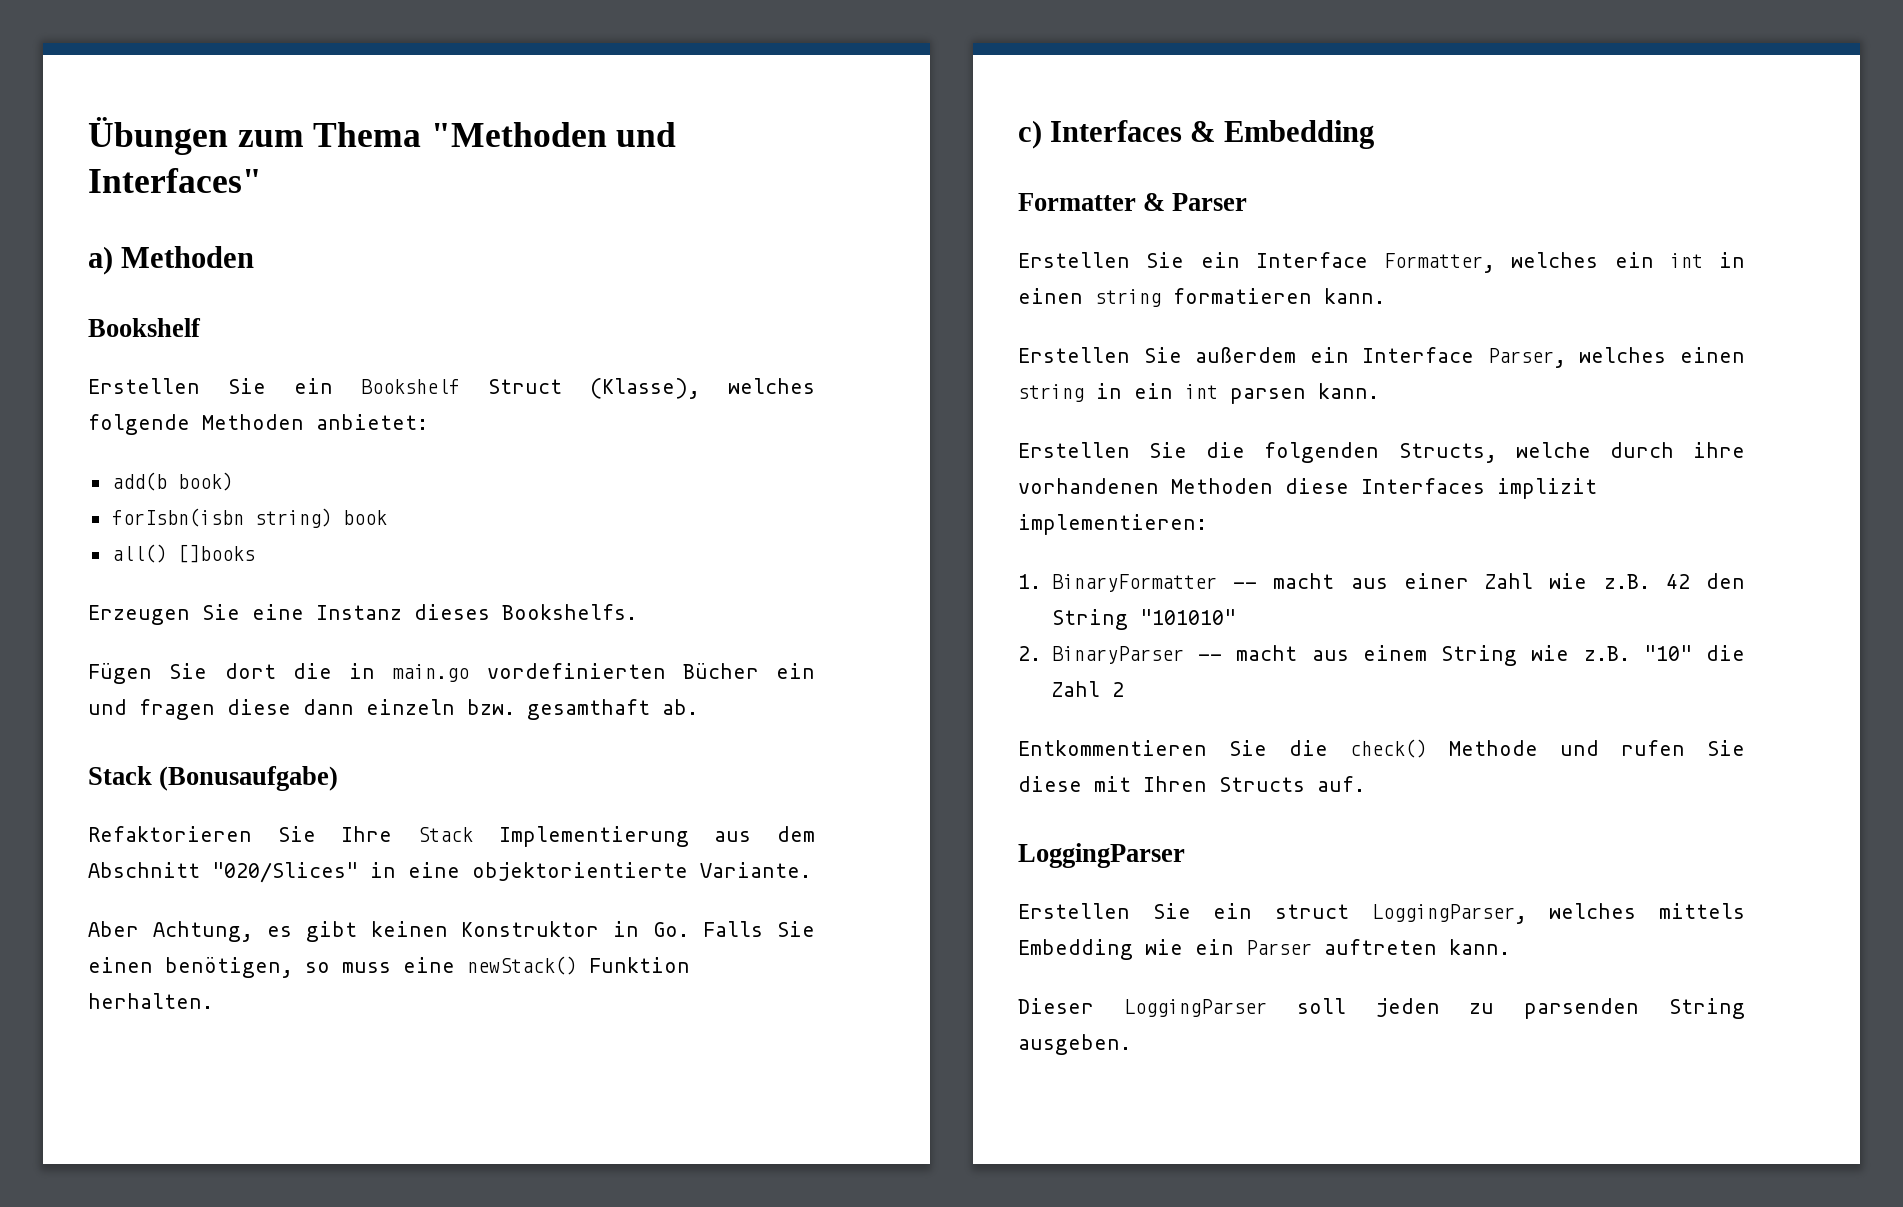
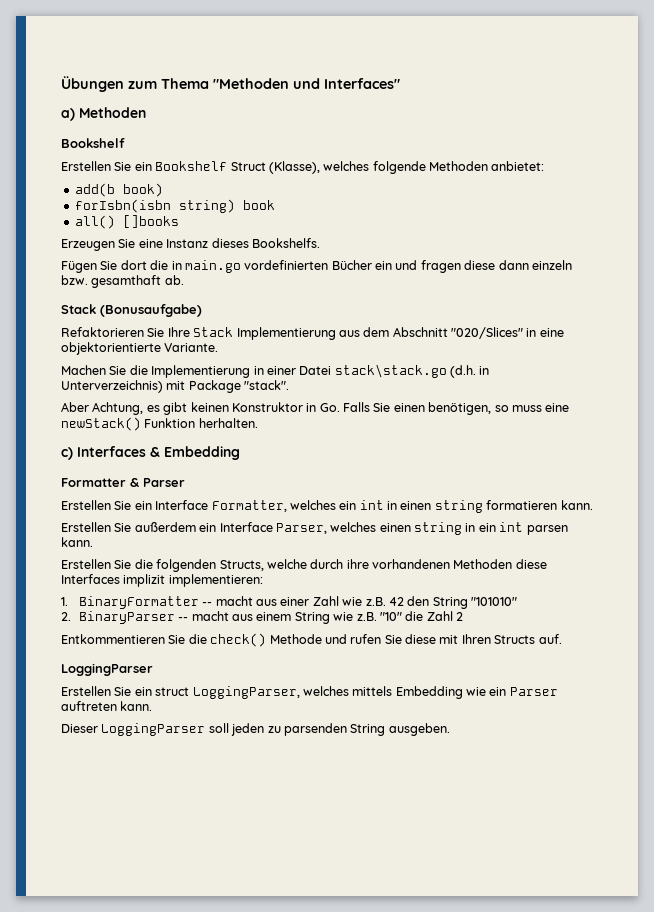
(811, 870) none -> [61,364,490,378] [61,380,290,393] // Machen Sie die Implementierung in einer Datei stack\stack.go (d.h. in Unterverzeichnis) mit Package "stack".

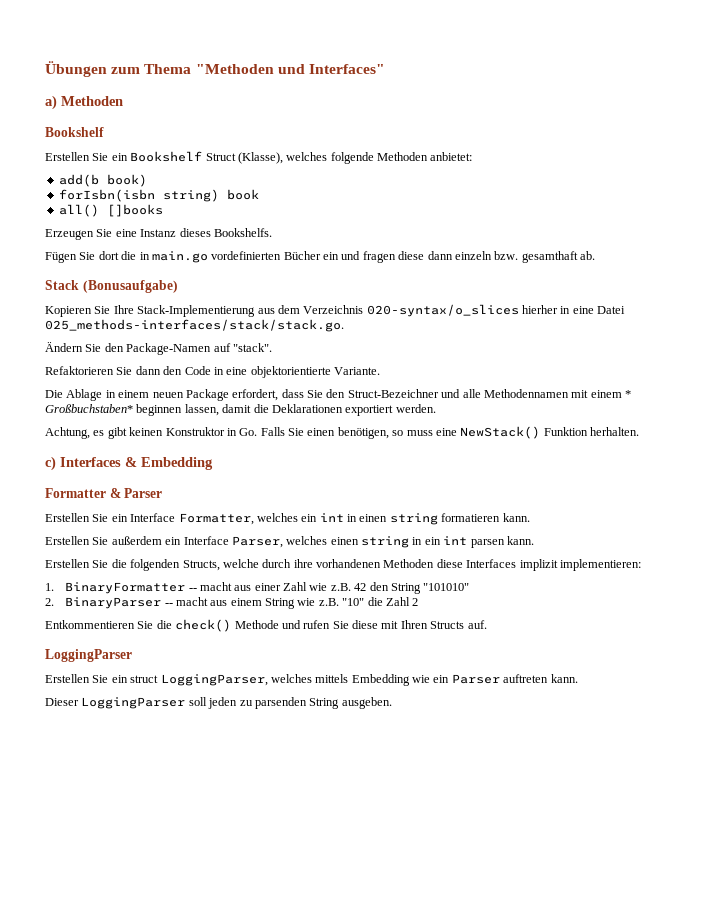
[61,327,564,340] [61,342,219,355] [61,364,490,378] [61,380,290,393] [61,402,89,412] Refaktorieren Sie Ihre Stack Implementierung aus dem Abschnitt "020/Slices" in eine objektorientierte Variante. // Machen Sie die Implementierung in einer Datei stack\stack.go (d.h. in Unterverzeichnis) mit Package "stack". // Aber -> [45,304,626,317] [45,319,344,332] [45,342,272,355] [45,366,380,378] [45,389,631,401] [45,404,436,416] Kopieren Sie Ihre Stack-Implementierung aus dem Verzeichnis 020-syntax/o_slices hierher in eine Datei 025_methods-interfaces/stack/stack.go. // Ändern Sie den Package-Namen auf "stack". // Refaktorieren Sie dann den Code in eine objektorientierte Variante. // Die Ablage in einem neuen Package erfordert, dass Sie den Struct-Bezeichner und alle Methodennamen mit einem * Großbuchstaben* beginnen lassen, damit die Deklarationen exportiert werden. //
[61,417,141,431] newStack() -> [460,426,541,439] NewStack()

